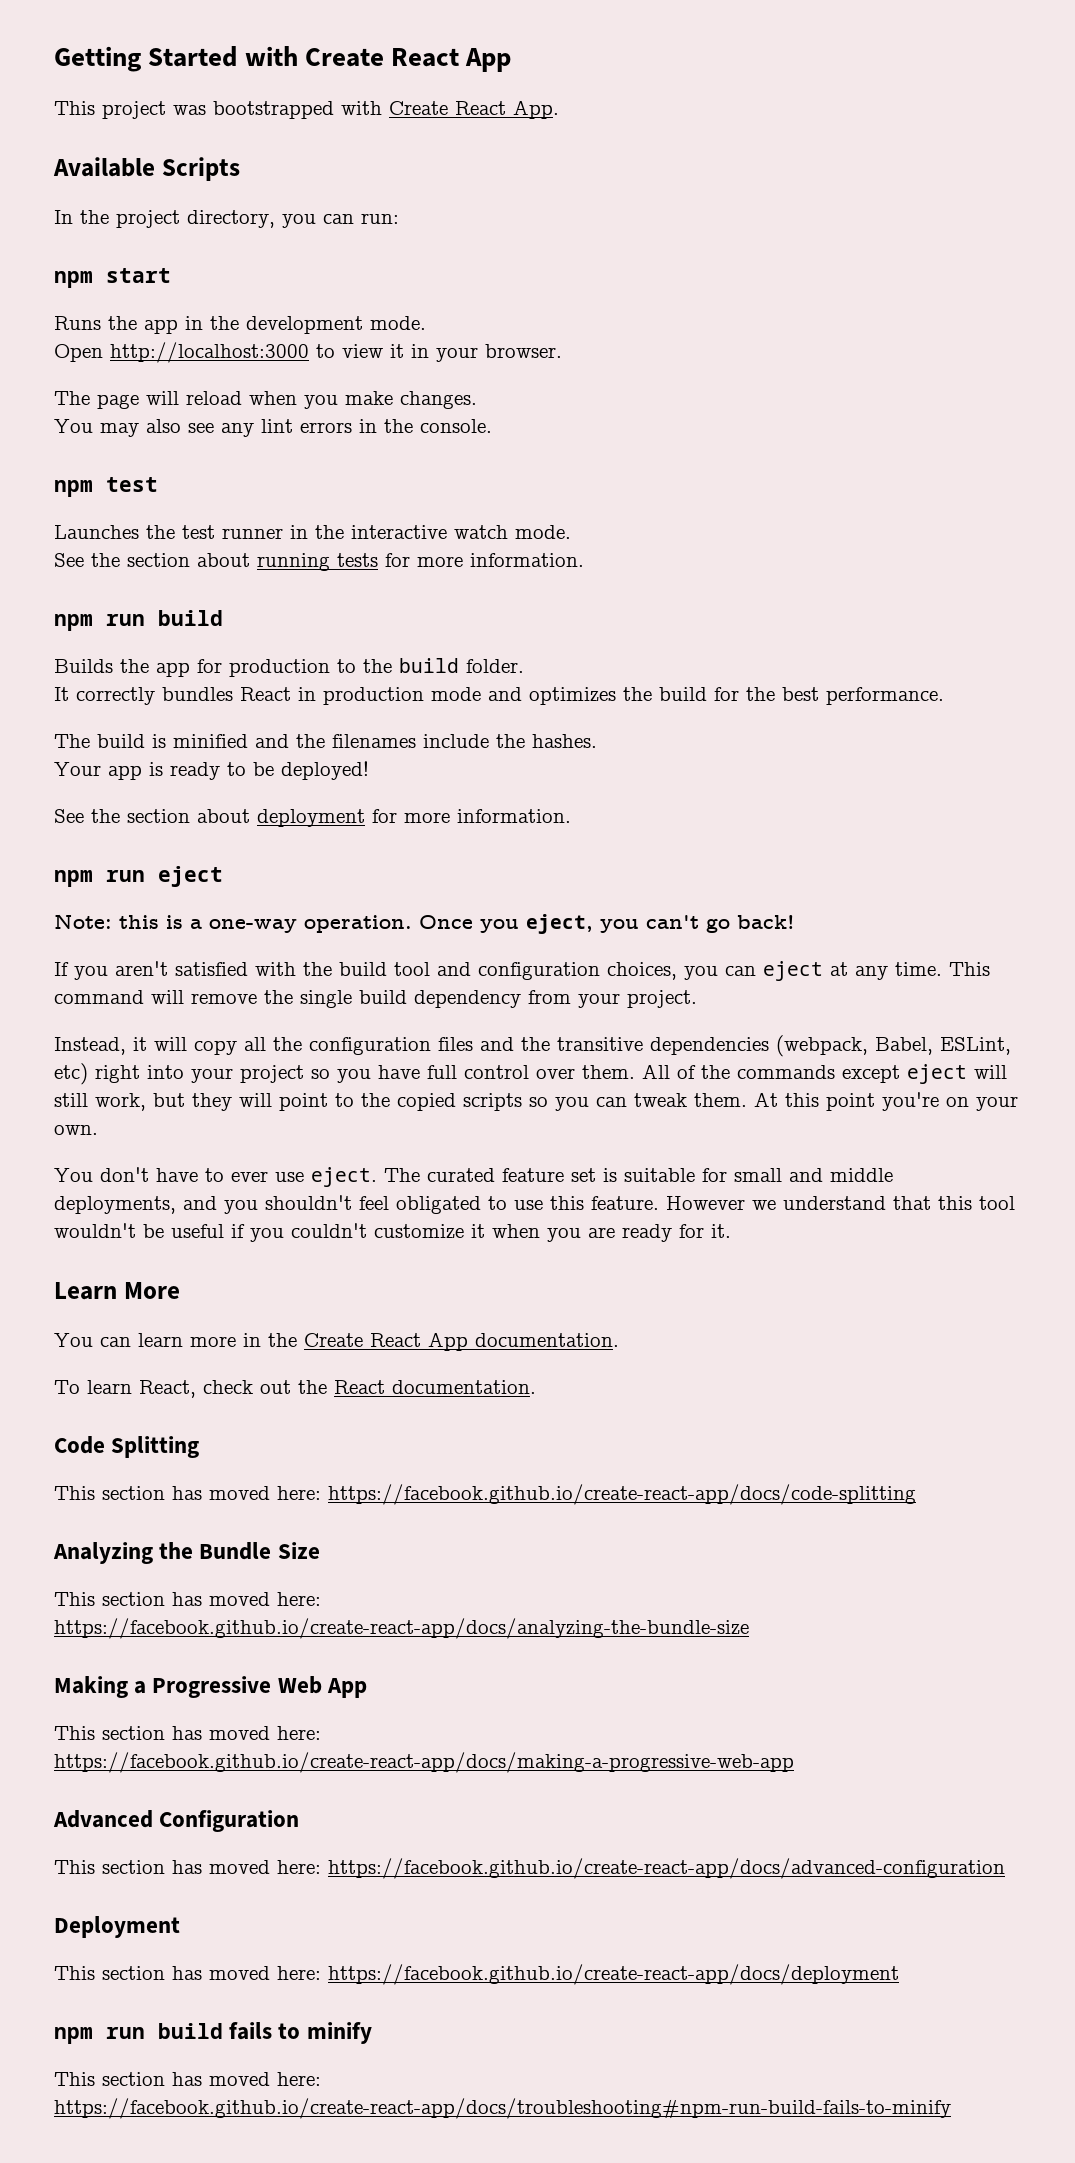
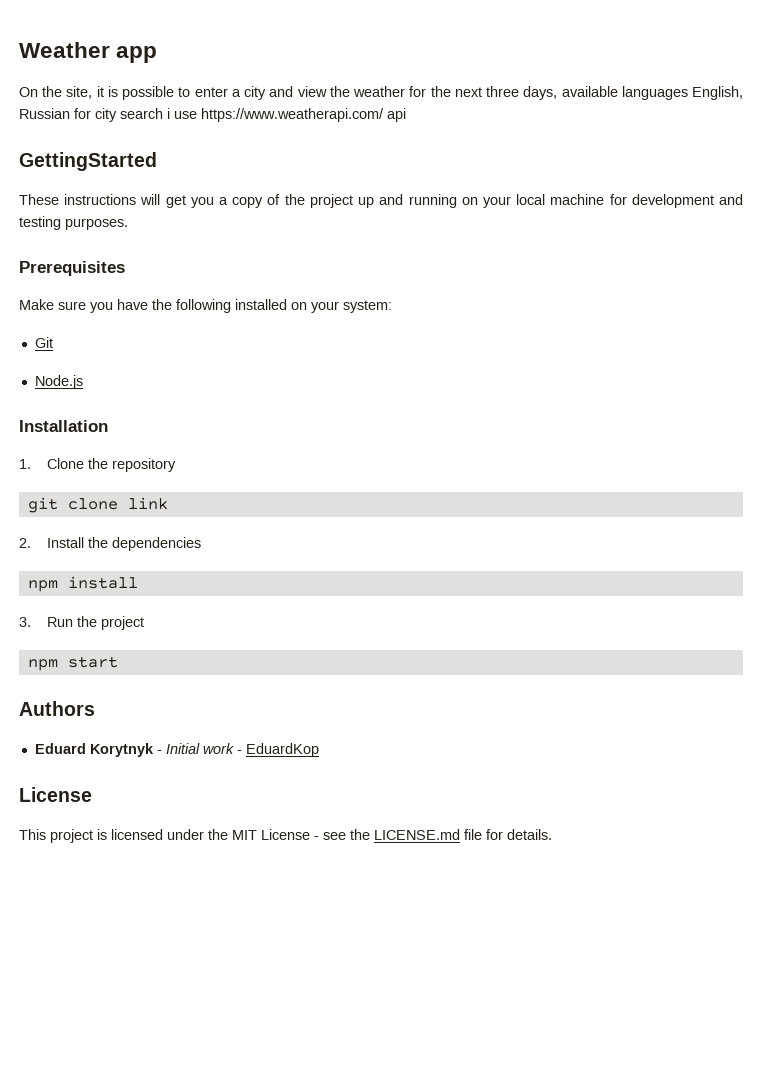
[54,46,512,72] [54,100,559,119] [53,157,240,181] [54,210,399,228] [54,268,171,288] [54,316,426,334] [54,342,562,363] [54,391,477,409] [54,419,492,437] [54,477,158,497] [54,525,571,539] [54,553,584,571] [54,610,223,631] [54,658,524,677] [54,687,944,705] [54,734,597,748] [54,761,369,780] [54,809,571,827] [54,866,223,887] [54,914,795,934] [54,961,990,981] [54,990,697,1008] [54,1035,1011,1057] [54,1063,1007,1085] [54,1092,1018,1111] [54,1125,98,1135] [54,1167,893,1187] [54,1195,1015,1214] [54,1223,731,1242] [54,1282,180,1300] [54,1332,619,1351] [54,1380,536,1398] [54,1436,200,1458] [54,1484,916,1505] [53,1542,320,1564] [54,1592,321,1606] [54,1618,749,1639] [54,1676,367,1698] [54,1726,321,1740] [54,1752,794,1773] [53,1810,300,1832] [54,1858,1005,1879] [54,1916,180,1938] [54,1964,899,1985] [54,2022,372,2044] [54,2072,321,2086] [54,2098,951,2119] Getting Started with Create React App // This project was bootstrapped with Create React App. // Available Scripts // In the project directory, you can run: // npm start // Runs the app in the development mode. // Open http://localhost:3000 to view it in your browser. // The page will reload when you make changes. // You may also see any lint errors in the console. // npm test // Launches the test runner in the interactive watch mode. // See the section about running tests for more information. // npm run build // Builds the app for production to the build folder. // It correctly bundles React in production mode and optimizes the build for the best performance. // The build is minified and the filenames include the hashes. // Your app is ready to be deployed! // See the section about deployment for more information. // npm run eject // Note: this is a one-way operation. Once you eject, you can't go back! // If you aren't satisfied with the build tool and configuration choices, you can eject at any time. This command will remove the single build dependency from your project. // Instead, it will copy all the configuration files and the transitive dependencies (webpack, Babel, ESLint, etc) right into your project so you have full control over them. All of the commands except eject will still work, but they will point to the copied scripts so you can tweak them. At this point you're on your own. // You don't have to ever use eject. The curated feature set is suitable for small and middle deployments, and you shouldn't feel obligated to use this feature. However we understand that this tool wouldn't be useful if you couldn't customize it when you are ready for it. // Learn More // You can learn more in the Create React App documentation. // To learn React, check out the React documentation. // Code Splitting // This section has moved here: https://facebook.github.io/create-react-app/docs/code-splitting // Analyzing the Bundle Size // This section has moved here: https://facebook.github.io/create-react-app/docs/analyzing-the-bundle-size // Making a Progressive Web App // This section has moved here: https://facebook.github.io/create-react-app/docs/making-a-progressive-web-app // Advanced Configuration // This section has moved here: https://facebook.github.io/create-react-app/docs/advanced-configuration // Deployment // This section has moved here: https://facebook.github.io/create-react-app/docs/deployment // npm run build fails to minify // This section has moved here: https://facebook.github.io/create-react-app/docs/troubleshooting#npm-run-build-fails-to-minify -> [19,42,158,63] [19,86,743,100] [19,108,406,122] [19,152,157,171] [19,194,744,208] [19,216,128,230] [19,261,125,276] [19,299,392,313] [34,337,53,348] [34,375,83,389] [19,420,108,432] [19,458,177,472] [27,497,168,513] [19,537,202,551] [27,576,138,592] [19,616,145,630] [27,656,118,671] [19,701,95,716] [34,743,319,757] [19,787,92,802] [19,829,552,843] Weather app // On the site, it is possible to enter a city and view the weather for the next three days, available languages English, Russian for city search i use https://www.weatherapi.com/ api // GettingStarted // These instructions will get you a copy of the project up and running on your local machine for development and testing purposes. // Prerequisites // Make sure you have the following installed on your system: // Git // Node.js // Installation // 1. Clone the repository // git clone link // 2. Install the dependencies // npm install // 3. Run the project // npm start // Authors // Eduard Korytnyk - Initial work - EduardKop // License // This project is licensed under the MIT License - see the LICENSE.md file for details.

